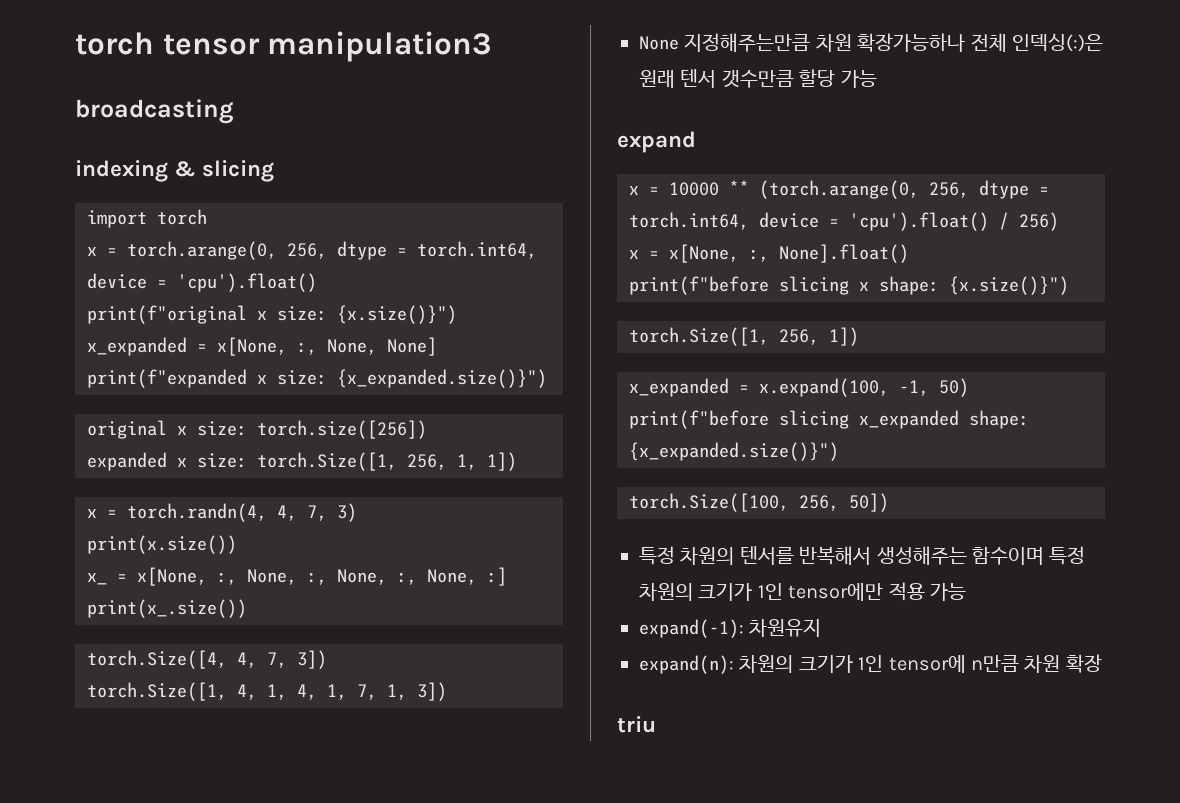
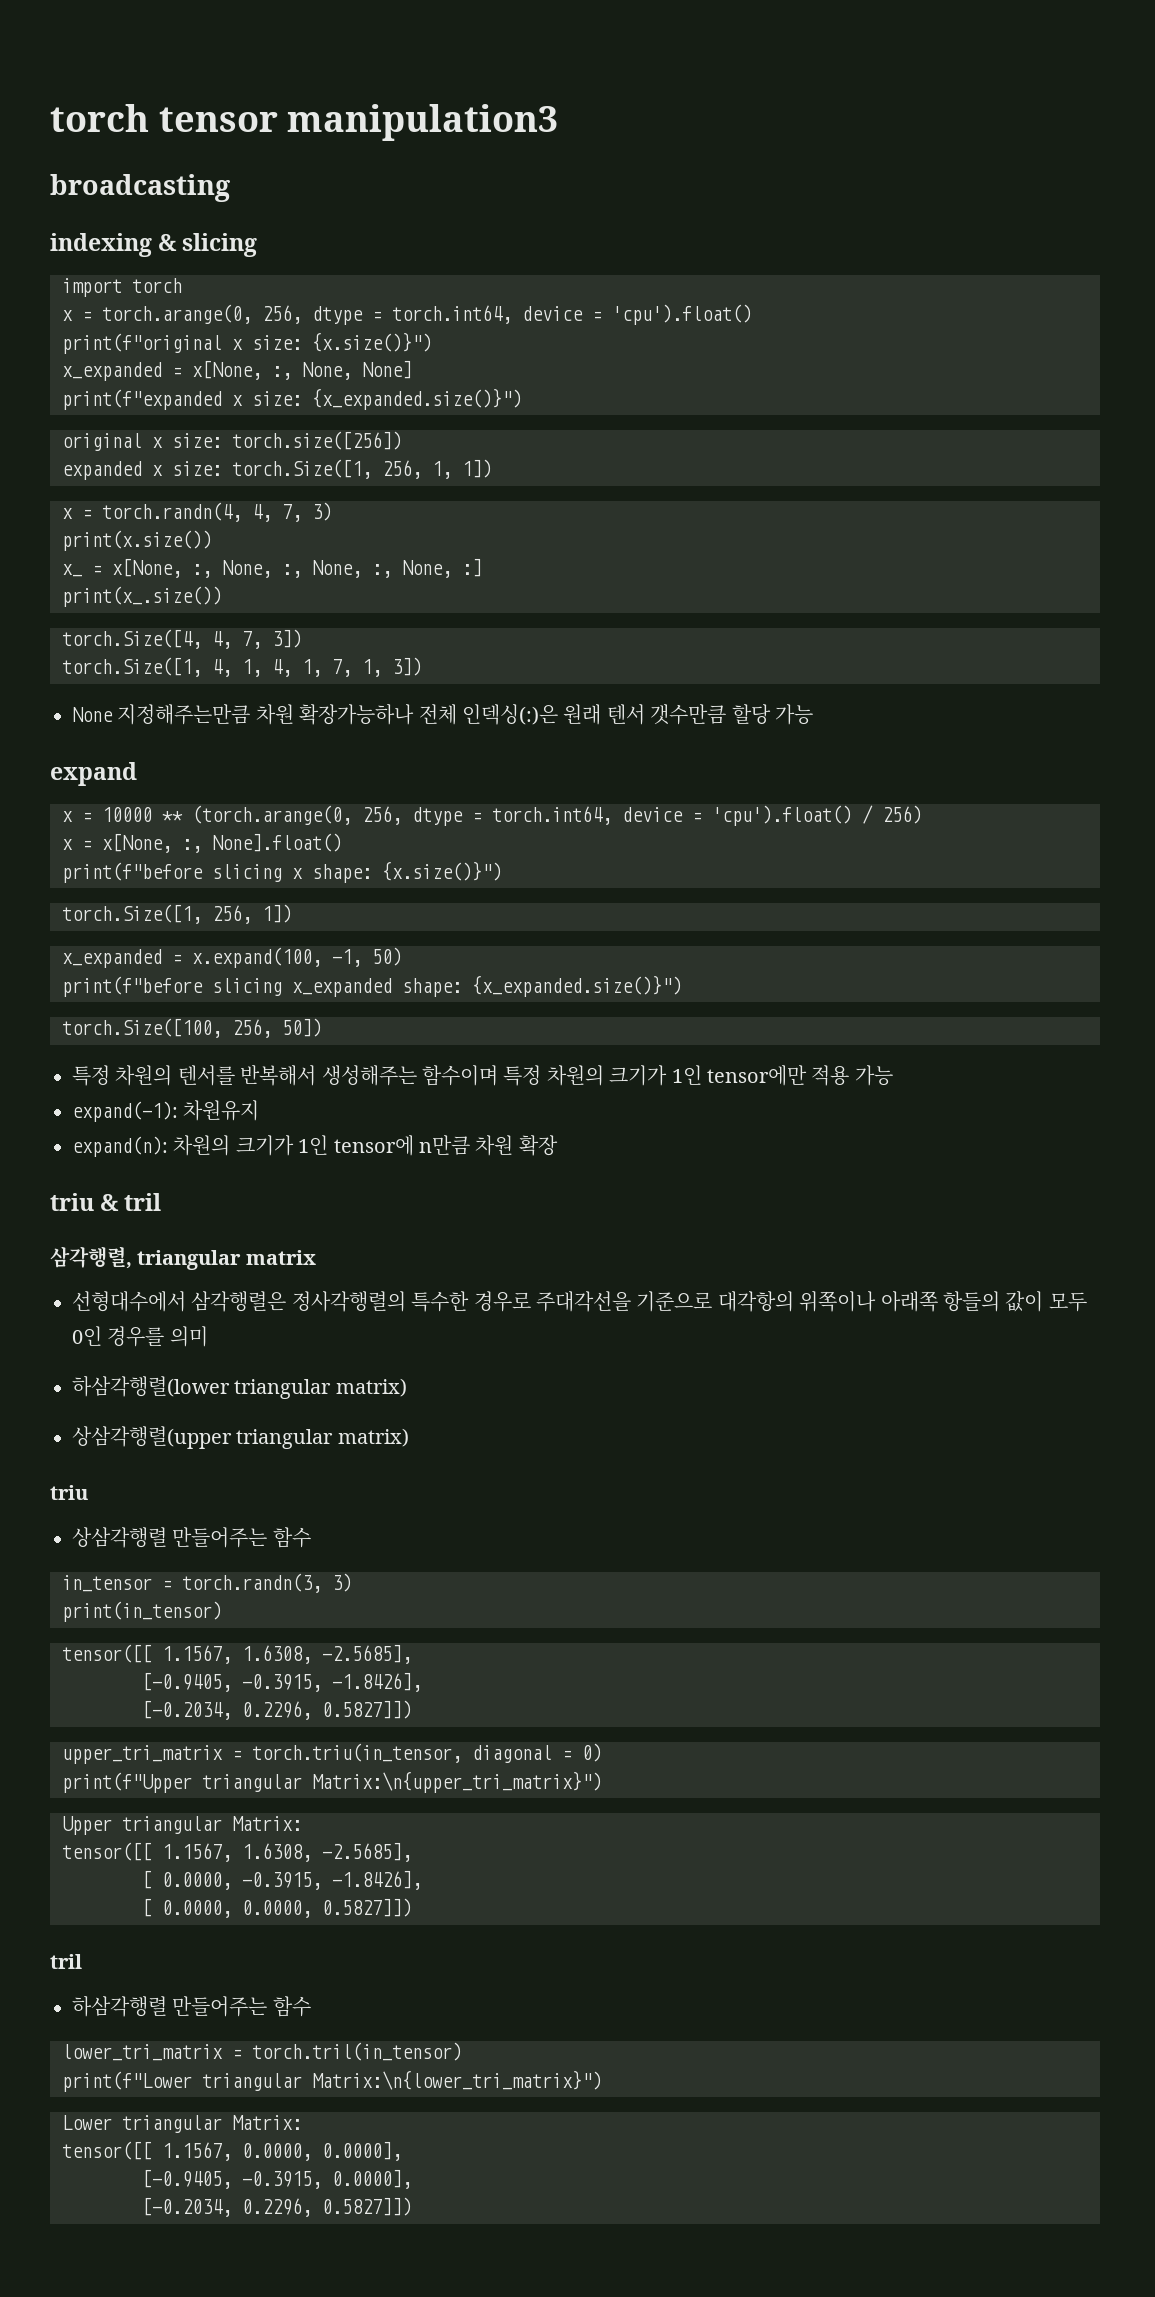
(656, 724) none -> [100,1193,162,1211] [50,1246,316,1270] [72,1291,1087,1312] [72,1326,208,1347] [72,1376,407,1399] [72,1426,409,1449] [50,1485,88,1500] [72,1527,311,1548] [62,1573,352,1593] [62,1601,222,1622] [62,1644,412,1664] [142,1672,422,1692] [142,1700,412,1720] [62,1743,602,1764] [62,1771,602,1793] [62,1816,302,1835] [62,1842,412,1862] [142,1870,422,1890] [142,1898,412,1918] [50,1954,82,1969] [72,1996,311,2017] [62,2042,462,2061] [62,2070,602,2092] [62,2115,302,2133] [62,2141,402,2161] [142,2169,412,2189] [142,2197,412,2217] & tril // 삼각행렬, triangular matrix // 선형대수에서 삼각행렬은 정사각행렬의 특수한 경우로 주대각선을 기준으로 대각항의 위쪽이나 아래쪽 항들의 값이 모두 0인 경우를 의미 // 하삼각행렬(lower triangular matrix) // 상삼각행렬(upper triangular matrix) // triu // 상삼각행렬 만들어주는 함수 // in_tensor = torch.randn(3, 3) // print(in_tensor) // tensor([[ 1.1567, 1.6308, -2.5685], // [-0.9405, -0.3915, -1.8426], // [-0.2034, 0.2296, 0.5827]]) // upper_tri_matrix = torch.triu(in_tensor, diagonal = 0) // print(f"Upper triangular Matrix:\n{upper_tri_matrix}") // Upper triangular Matrix: // tensor([[ 1.1567, 1.6308, -2.5685], // [ 0.0000, -0.3915, -1.8426], // [ 0.0000, 0.0000, 0.5827]]) // tril // 하삼각행렬 만들어주는 함수 // lower_tri_matrix = torch.tril(in_tensor) // print(f"Lower triangular Matrix:\n{lower_tri_matrix}") // Lower triangular Matrix: // tensor([[ 1.1567, 0.0000, 0.0000], // [-0.9405, -0.3915, 0.0000], // [-0.2034, 0.2296, 0.5827]])

